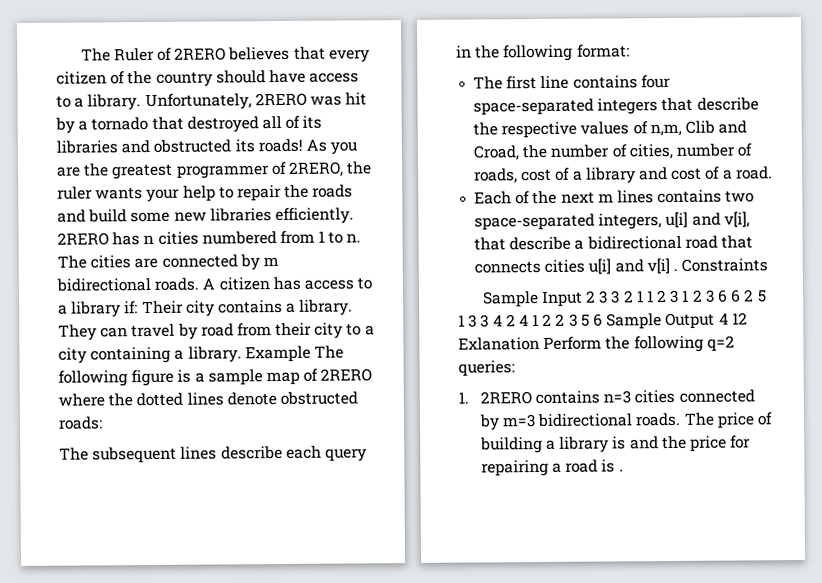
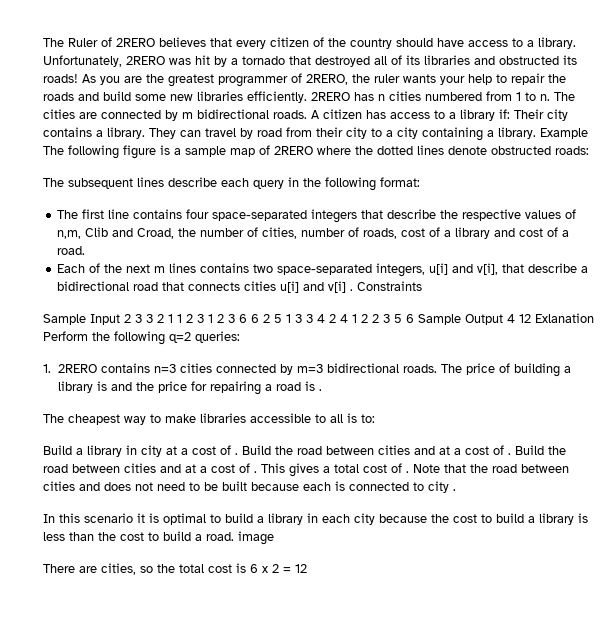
(624, 470) none -> [43,413,375,425] [43,445,566,457] [43,463,569,477] [43,481,456,493] [43,513,588,525] [43,531,274,545] [43,563,307,575] // The cheapest way to make libraries accessible to all is to: // Build a library in city at a cost of . Build the road between cities and at a cost of . Build the road between cities and at a cost of . This gives a total cost of . Note that the road between cities and does not need to be built because each is connected to city . // In this scenario it is optimal to build a library in each city because the cost to build a library is less than the cost to build a road. image // There are cities, so the total cost is 6 x 2 = 12

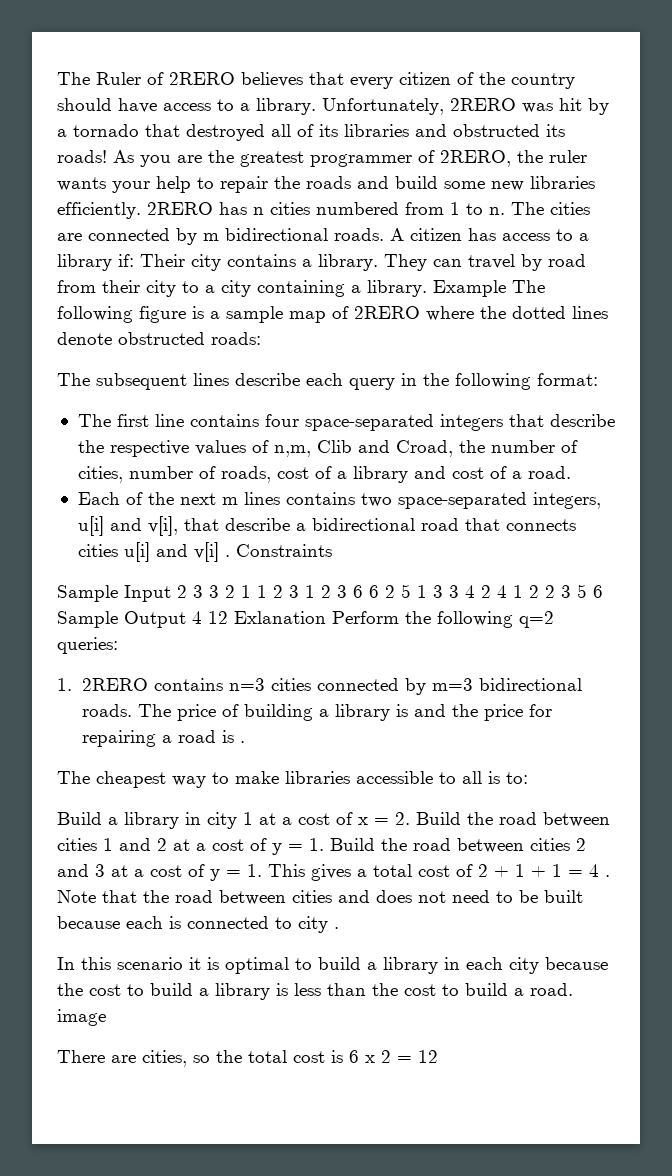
[166,445,566,455] [43,463,257,473] at a cost of . Build the road between cities and at a cost of . Build the road between cities and at a cost of . -> [243,812,610,827] [57,838,586,855] [57,864,262,881] 1 at a cost of x = 2. Build the road between cities 1 and 2 at a cost of y = 1. Build the road between cities 2 and 3 at a cost of y = 1.
(402, 468) none -> [478,864,599,877] 2 + 1 + 1 = 4

